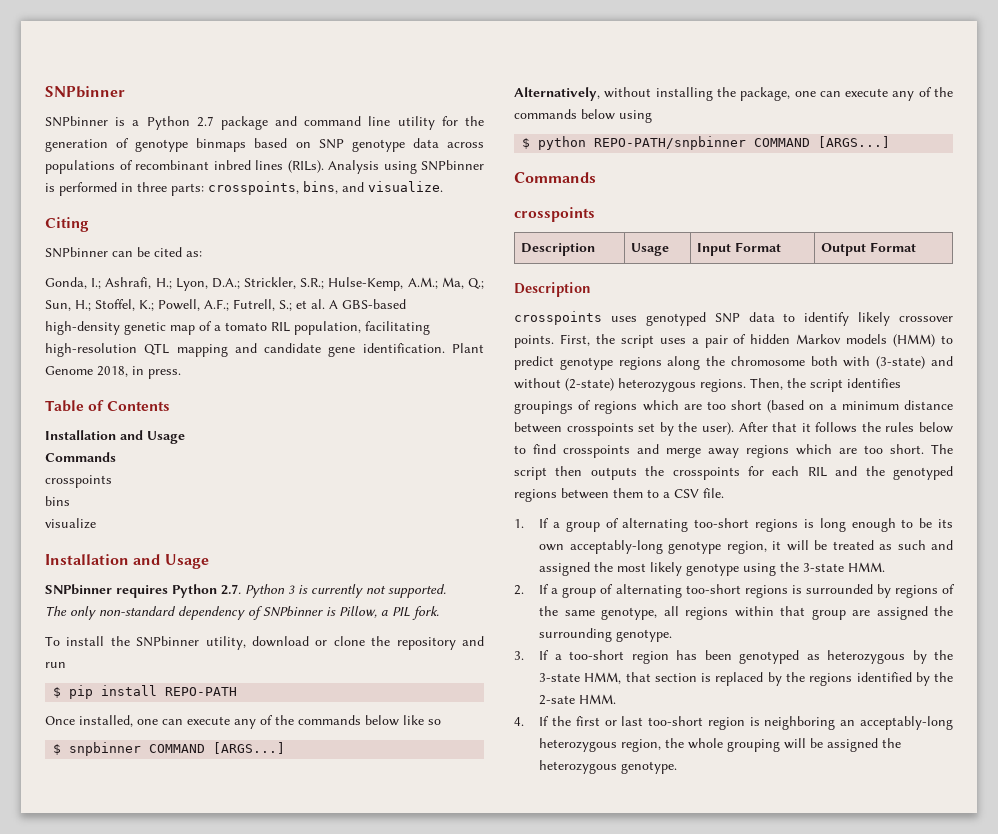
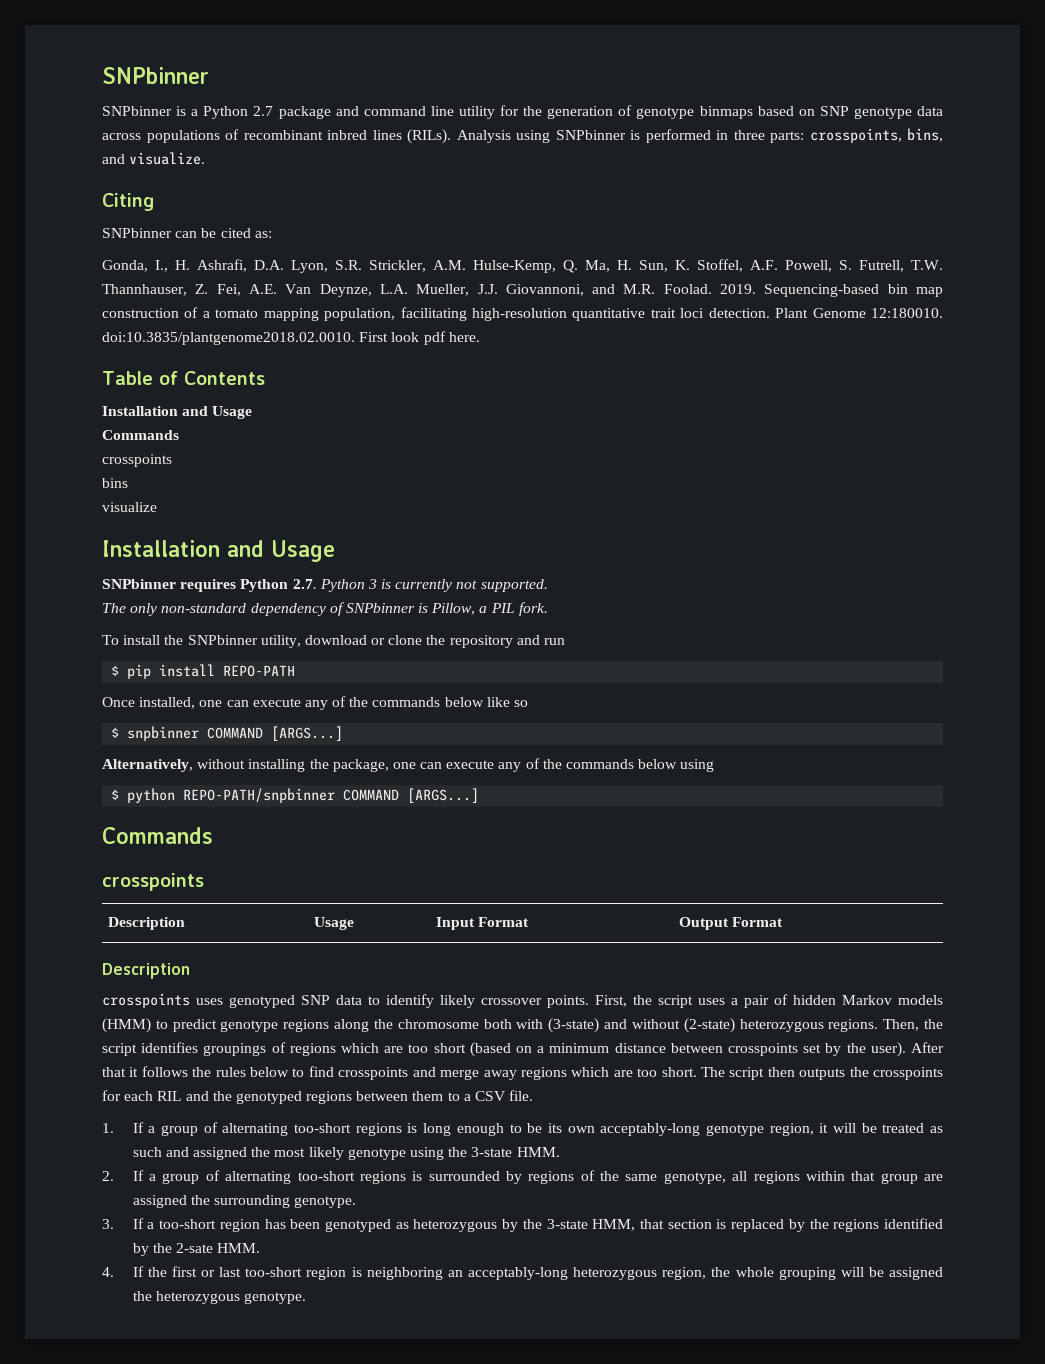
[91,277,484,291] [45,299,406,311] [45,321,195,335] I.; Ashrafi, H.; Lyon, D.A.; Strickler, S.R.; Hulse-Kemp, A.M.; Ma, Q.; Sun, H.; Stoffel, K.; Powell, A.F.; Futrell, S.; et al. A GBS-based high-density genetic map -> [155,259,943,273] [102,284,943,297] [102,308,179,318] I., H. Ashrafi, D.A. Lyon, S.R. Strickler, A.M. Hulse-Kemp, Q. Ma, H. Sun, K. Stoffel, A.F. Powell, S. Futrell, T.W. Thannhauser, Z. Fei, A.E. Van Deynze, L.A. Mueller, J.J. Giovannoni, and M.R. Foolad. 2019. Sequencing-based bin map construction
[271,322,290,332] RIL -> [263,308,319,321] mapping
[144,343,484,357] [45,366,181,379] QTL mapping and candidate gene identification. Plant Genome 2018, in press. -> [572,308,944,321] [102,331,480,345] quantitative trait loci detection. Plant Genome 12:180010. doi:10.3835/plantgenome2018.02.0010. First look pdf here.

